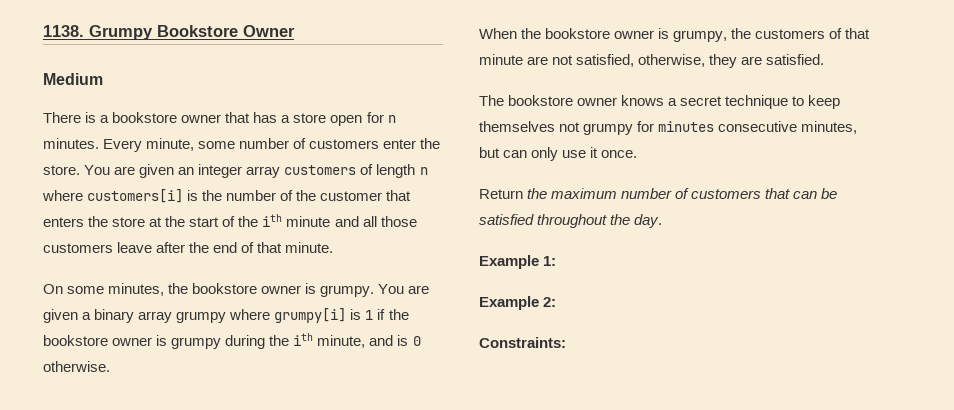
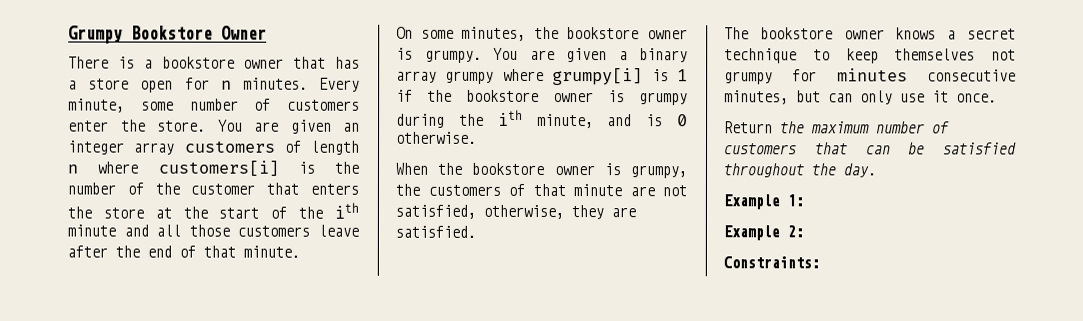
[43,25,84,37] 1138. -> (68, 34) none
[43,73,103,85] // Medium -> (267, 32) none

